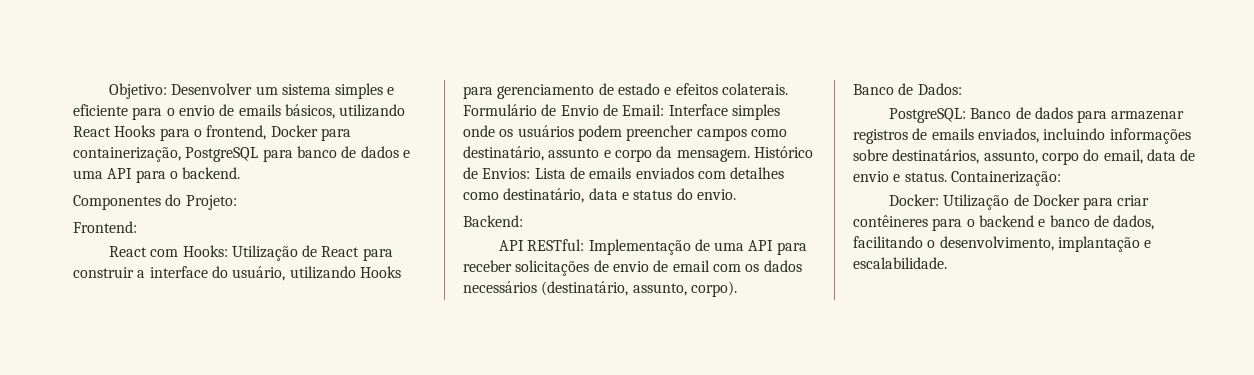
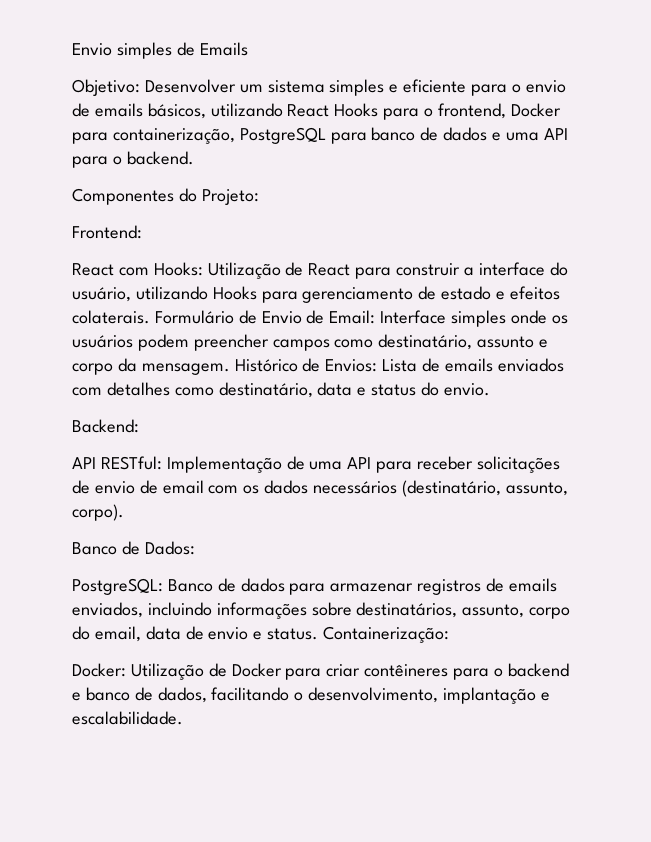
(108, 91) none -> [72,42,248,59] Envio simples de Emails //

